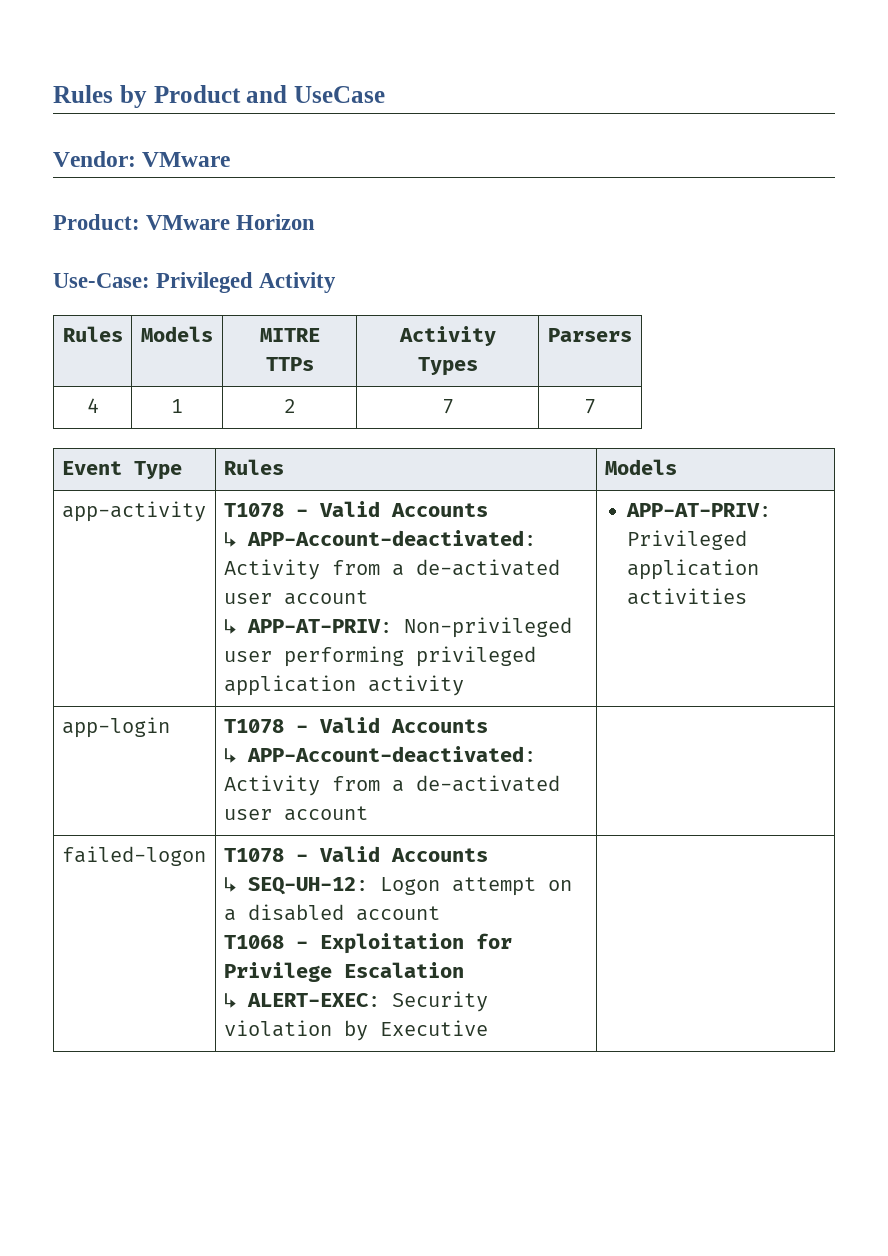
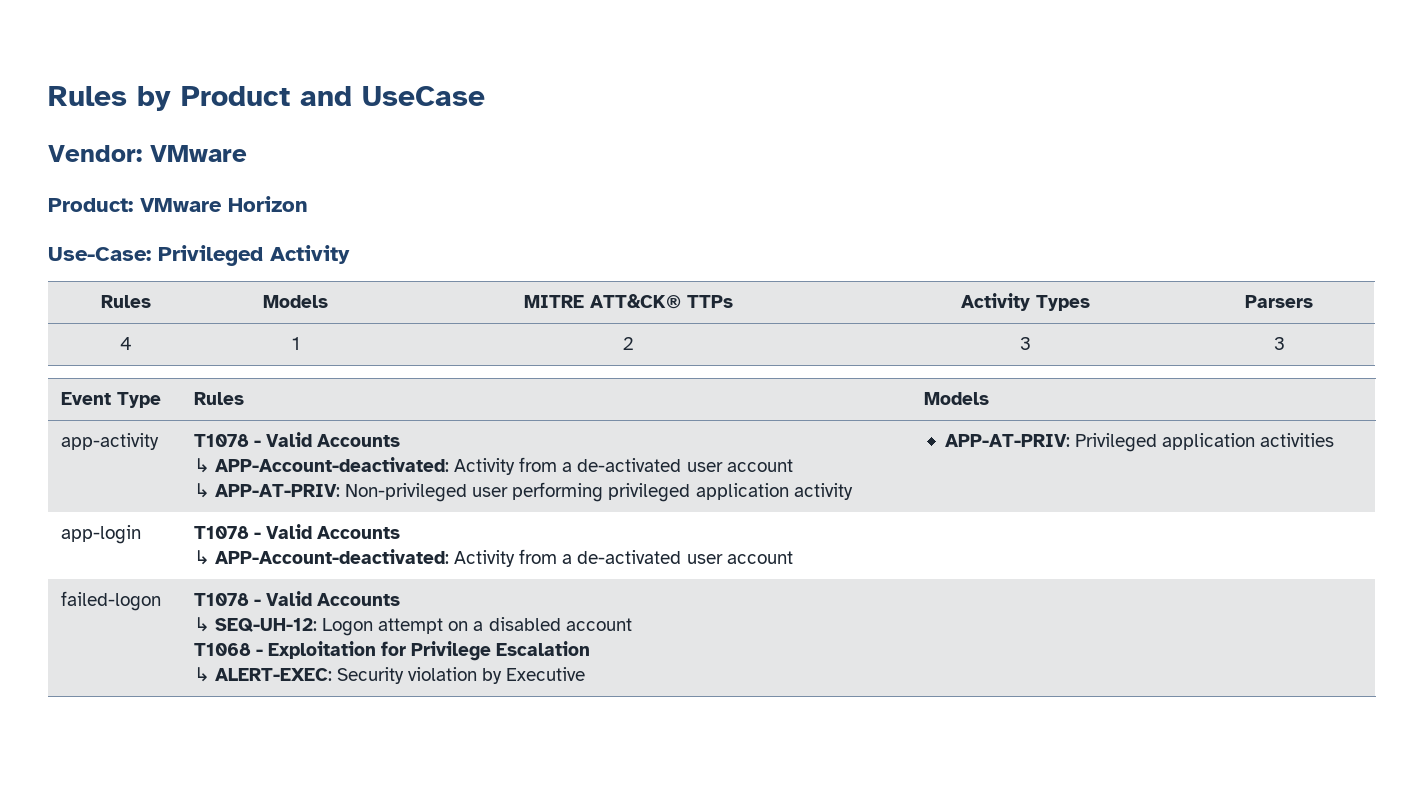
(320, 335) none -> [589,294,681,309] ATT&CK®
[441,399,454,414] [584,399,596,414] 7 | 7 -> [1020,337,1031,350] [1273,337,1285,350] 3 | 3

